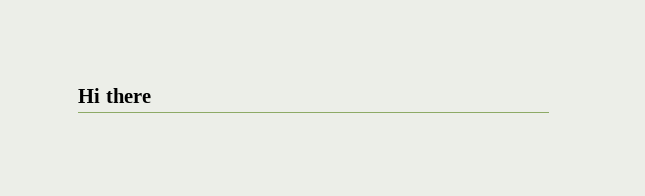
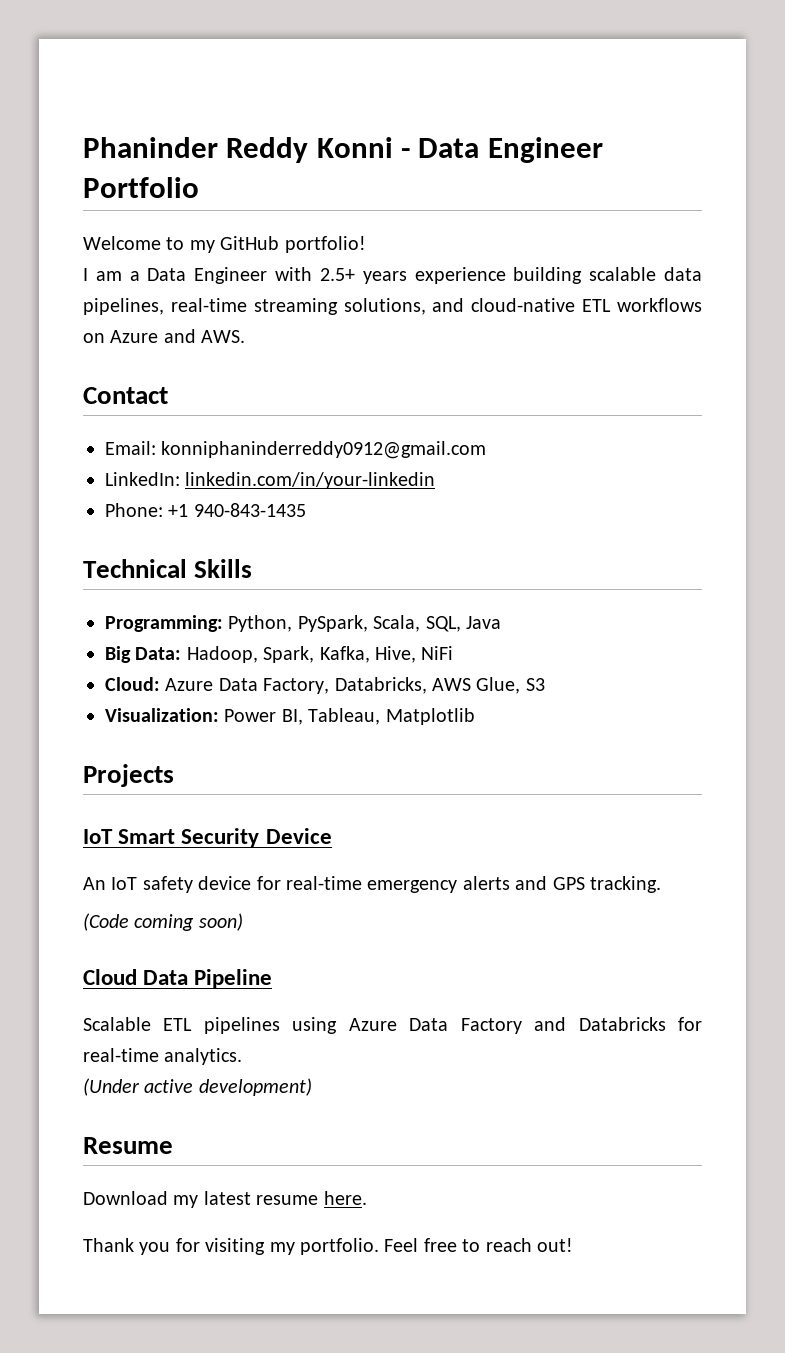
[78,88,151,103] Hi there -> [83,137,603,163] [83,177,199,198] [83,236,366,253] [83,267,702,284] [83,298,702,315] [83,329,246,343] [83,387,168,404] [105,441,487,459] [105,472,436,489] [105,503,306,517] [83,559,253,578] [105,615,501,632] [105,646,454,663] [105,677,545,694] [105,708,475,725] [83,764,174,787] [83,828,332,848] [83,876,661,893] [83,913,243,931] [83,969,273,989] [83,1017,703,1034] [83,1048,243,1065] [83,1078,312,1096] [83,1137,173,1154] [83,1191,367,1208] [83,1238,573,1255] Phaninder Reddy Konni - Data Engineer Portfolio // Welcome to my GitHub portfolio! // I am a Data Engineer with 2.5+ years experience building scalable data pipelines, real-time streaming solutions, and cloud-native ETL workflows on Azure and AWS. // Contact // Email: konniphaninderreddy0912@gmail.com // LinkedIn: linkedin.com/in/your-linkedin // Phone: +1 940-843-1435 // Technical Skills // Programming: Python, PySpark, Scala, SQL, Java // Big Data: Hadoop, Spark, Kafka, Hive, NiFi // Cloud: Azure Data Factory, Databricks, AWS Glue, S3 // Visualization: Power BI, Tableau, Matplotlib // Projects // IoT Smart Security Device // An IoT safety device for real-time emergency alerts and GPS tracking. // (Code coming soon) // Cloud Data Pipeline // Scalable ETL pipelines using Azure Data Factory and Databricks for real-time analytics. // (Under active development) // Resume // Download my latest resume here. // Thank you for visiting my portfolio. Feel free to reach out!

